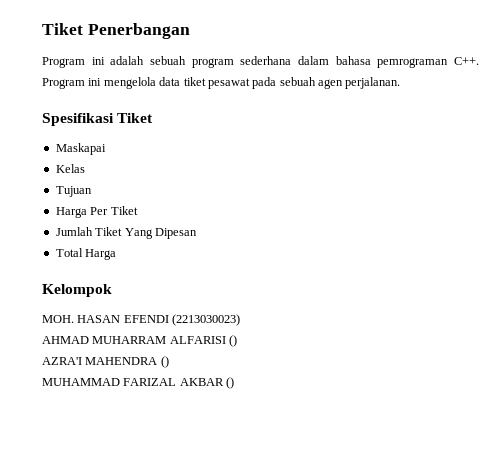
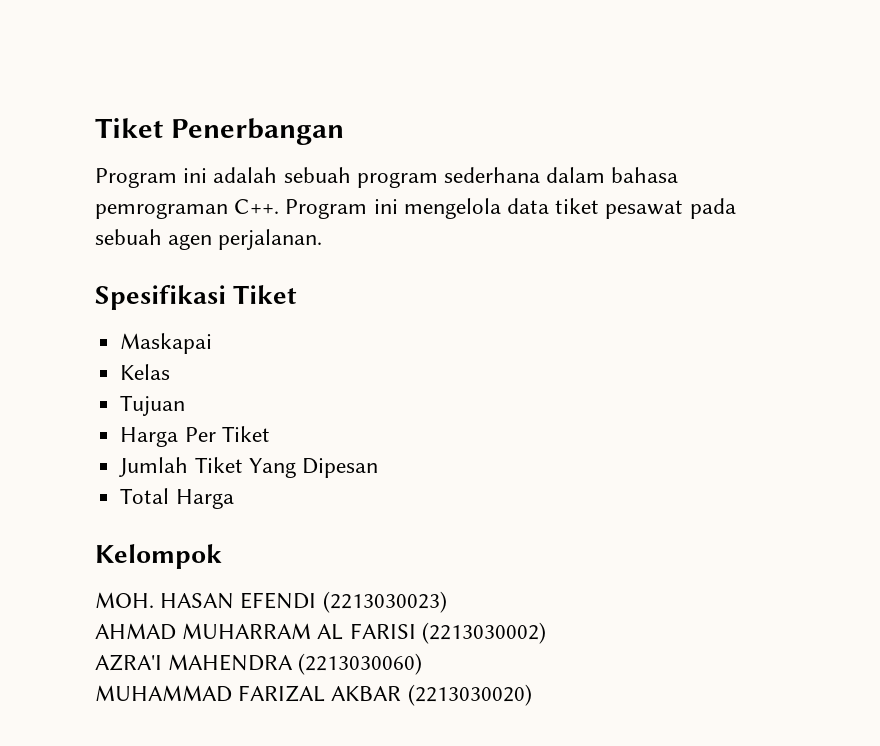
[169,335,238,347] ALFARISI () -> [317,622,546,644] AL FARISI (2213030002)
[160,356,169,368] () -> [298,653,423,675] (2213030060)
[226,377,235,389] () -> [407,684,532,706] (2213030020)

